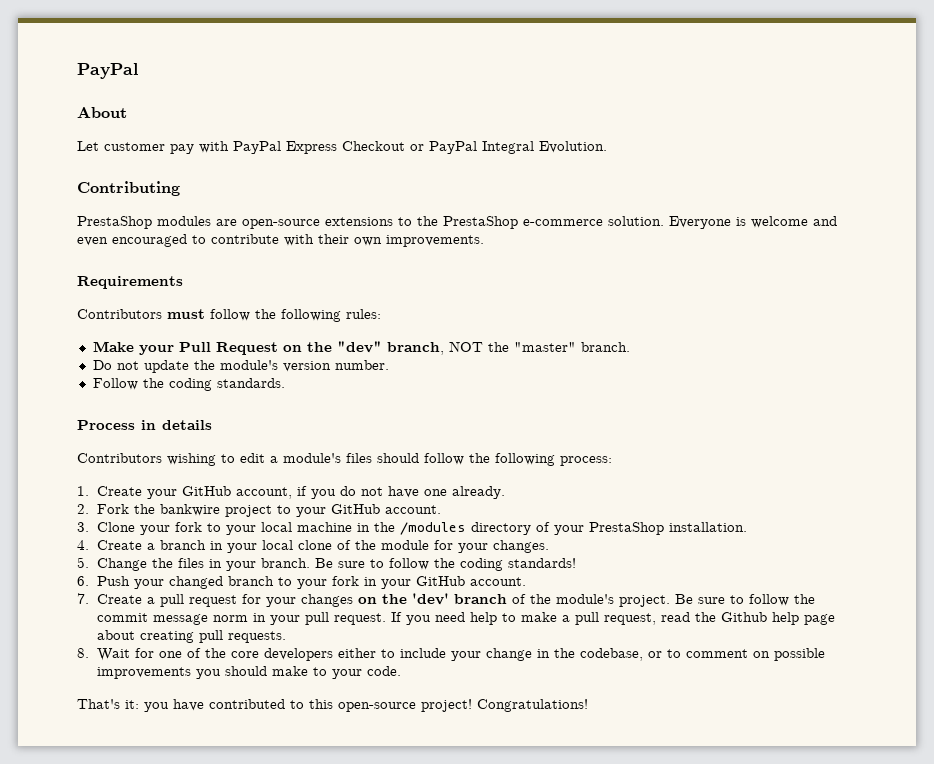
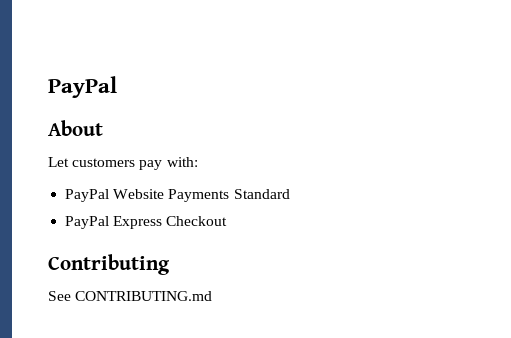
[104,141,607,154] [77,181,180,196] [77,216,837,229] [77,234,484,247] [77,276,183,289] [77,309,381,322] [92,341,630,355] [92,360,389,373] [92,378,285,391] [77,420,212,430] [77,453,612,466] [77,486,505,499] [77,504,441,517] [77,522,747,535] [77,540,549,553] [77,557,576,571] [77,576,526,589] [77,593,815,607] [96,612,835,625] [96,630,286,643] [77,648,825,661] [96,666,401,679] [77,699,588,712] customer pay with PayPal Express Checkout or PayPal Integral Evolution. // Contributing // PrestaShop modules are open-source extensions to the PrestaShop e-commerce solution. Everyone is welcome and even encouraged to contribute with their own improvements. // Requirements // Contributors must follow the following rules: // Make your Pull Request on the "dev" branch, NOT the "master" branch. // Do not update the module's version number. // Follow the coding standards. // Process in details // Contributors wishing to edit a module's files should follow the following process: // 1. Create your GitHub account, if you do not have one already. // 2. Fork the bankwire project to your GitHub account. // 3. Clone your fork to your local machine in the /modules directory of your PrestaShop installation. // 4. Create a branch in your local clone of the module for your changes. // 5. Change the files in your branch. Be sure to follow the coding standards! // 6. Push your changed branch to your fork in your GitHub account. // 7. Create a pull request for your changes on the 'dev' branch of the module's project. Be sure to follow the commit message norm in your pull request. If you need help to make a pull request, read the Github help page about creating pull requests. // 8. Wait for one of the core developers either to include your change in the codebase, or to comment on possible improvements you should make to your code. // That's it: you have contributed to this open-source project! Congratulations! -> [72,157,198,170] [65,189,290,202] [65,216,228,229] [48,254,170,275] [48,291,213,301] customers pay with: // PayPal Website Payments Standard // PayPal Express Checkout // Contributing // See CONTRIBUTING.md

